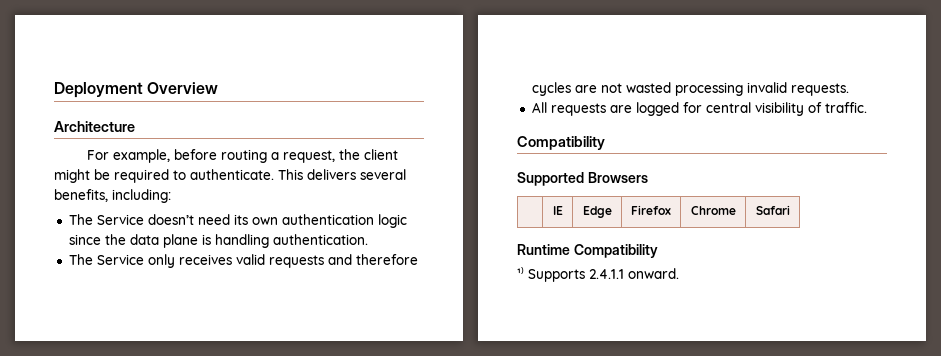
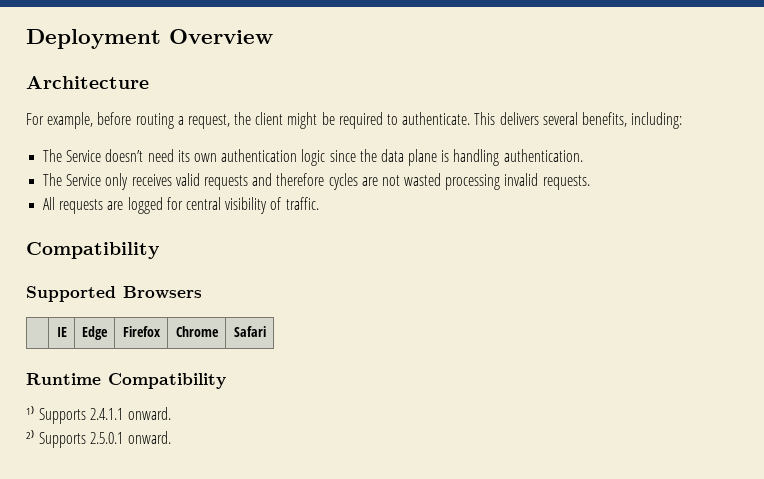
(679, 273) none -> [26,430,171,448] // ²⁾ Supports 2.5.0.1 onward.

